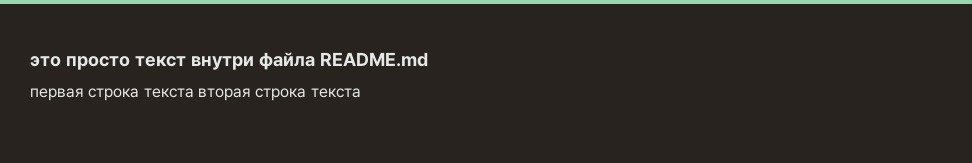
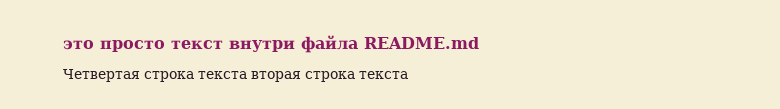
[30,88,84,101] первая -> [63,69,140,82] Четвертая

